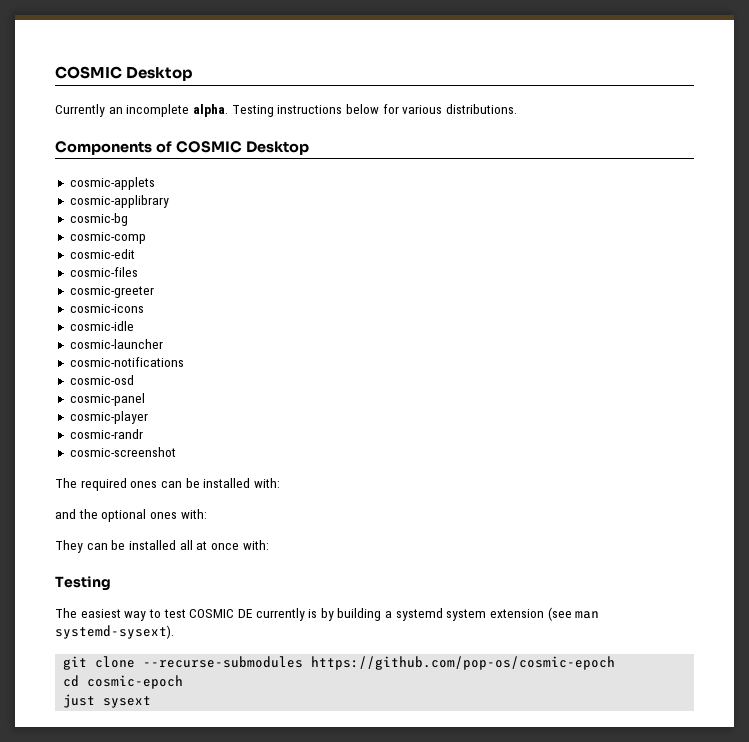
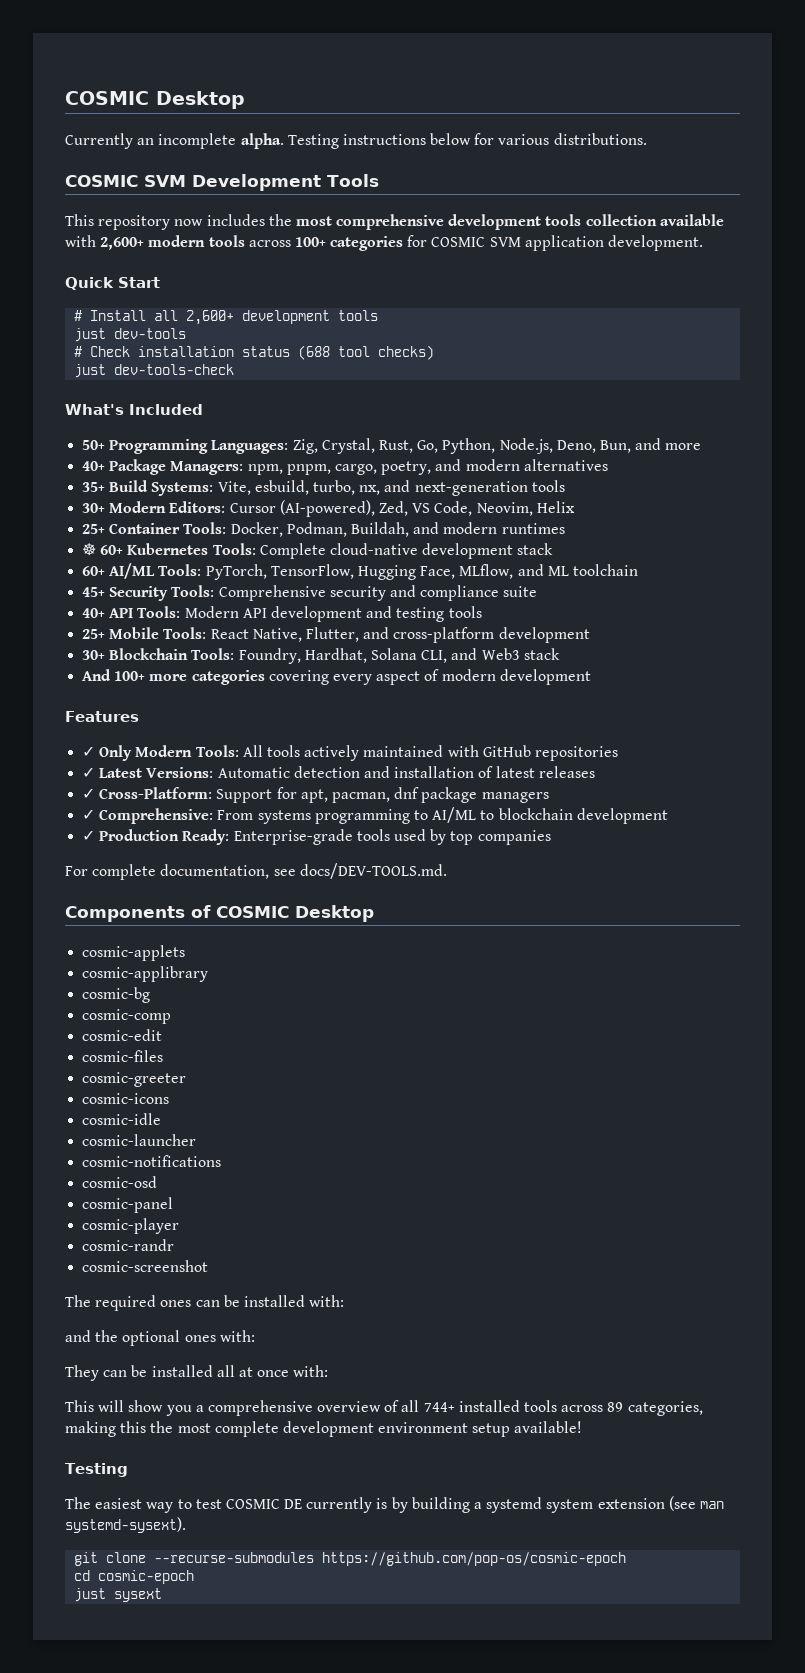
(517, 109) none -> [65,174,379,191] [65,214,724,230] [65,235,704,251] [65,277,160,290] [74,310,379,325] [74,328,187,342] [74,345,435,360] [74,364,235,378] [65,404,203,415] [82,438,702,454] [82,459,608,475] [82,480,565,496] [82,500,575,517] [82,522,565,537] [82,543,554,559] [82,563,638,580] [82,585,538,601] [82,606,482,622] [82,627,590,643] [82,648,560,664] [82,669,591,685] [65,711,139,722] [82,745,618,761] [82,766,595,778] [82,787,549,803] [82,807,668,824] [82,829,551,845] [65,863,447,880] // COSMIC SVM Development Tools // This repository now includes the most comprehensive development tools collection available with 2,600+ modern tools across 100+ categories for COSMIC SVM application development. // Quick Start // # Install all 2,600+ development tools // just dev-tools // # Check installation status (688 tool checks) // just dev-tools-check // What's Included // 50+ Programming Languages: Zig, Crystal, Rust, Go, Python, Node.js, Deno, Bun, and more // 40+ Package Managers: npm, pnpm, cargo, poetry, and modern alternatives // 35+ Build Systems: Vite, esbuild, turbo, nx, and next-generation tools // 30+ Modern Editors: Cursor (AI-powered), Zed, VS Code, Neovim, Helix // 25+ Container Tools: Docker, Podman, Buildah, and modern runtimes // ☸ 60+ Kubernetes Tools: Complete cloud-native development stack // 60+ AI/ML Tools: PyTorch, TensorFlow, Hugging Face, MLflow, and ML toolchain // 45+ Security Tools: Comprehensive security and compliance suite // 40+ API Tools: Modern API development and testing tools // 25+ Mobile Tools: React Native, Flutter, and cross-platform development // 30+ Blockchain Tools: Foundry, Hardhat, Solana CLI, and Web3 stack // And 100+ more categories covering every aspect of modern development // Features // ✓ Only Modern Tools: All tools actively maintained with GitHub repositories // ✓ Latest Versions: Automatic detection and installation of latest releases // ✓ Cross-Platform: Support for apt, pacman, dnf package managers // ✓ Comprehensive: From systems programming to AI/ML to blockchain development // ✓ Production Ready: Enterprise-grade tools used by top companies // For complete documentation, see docs/DEV-TOOLS.md.
(269, 545) none -> [65,1400,703,1416] [65,1421,583,1437] // This will show you a comprehensive overview of all 744+ installed tools across 89 categories, making this the most complete development environment setup available!

